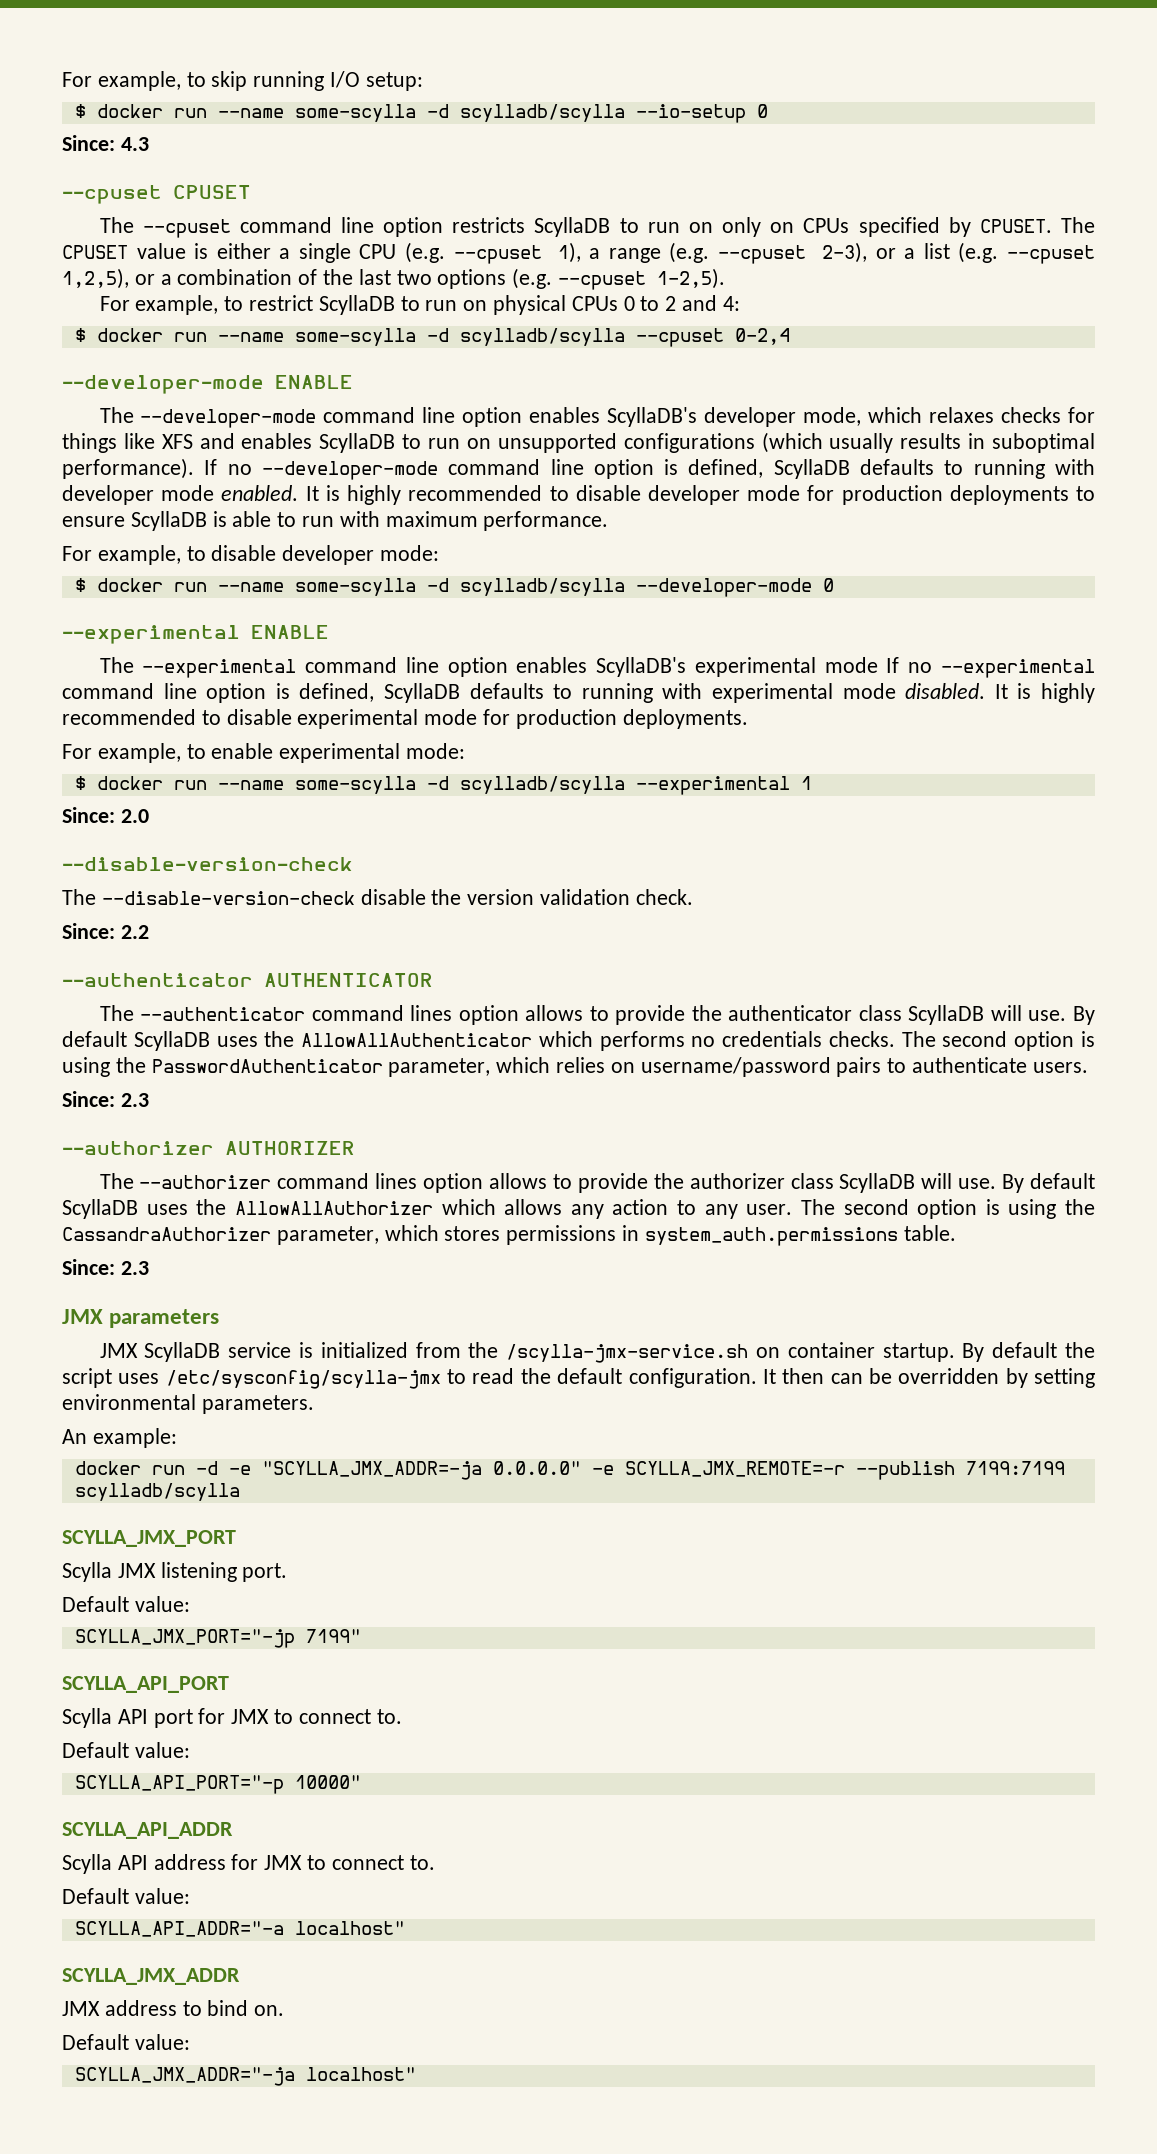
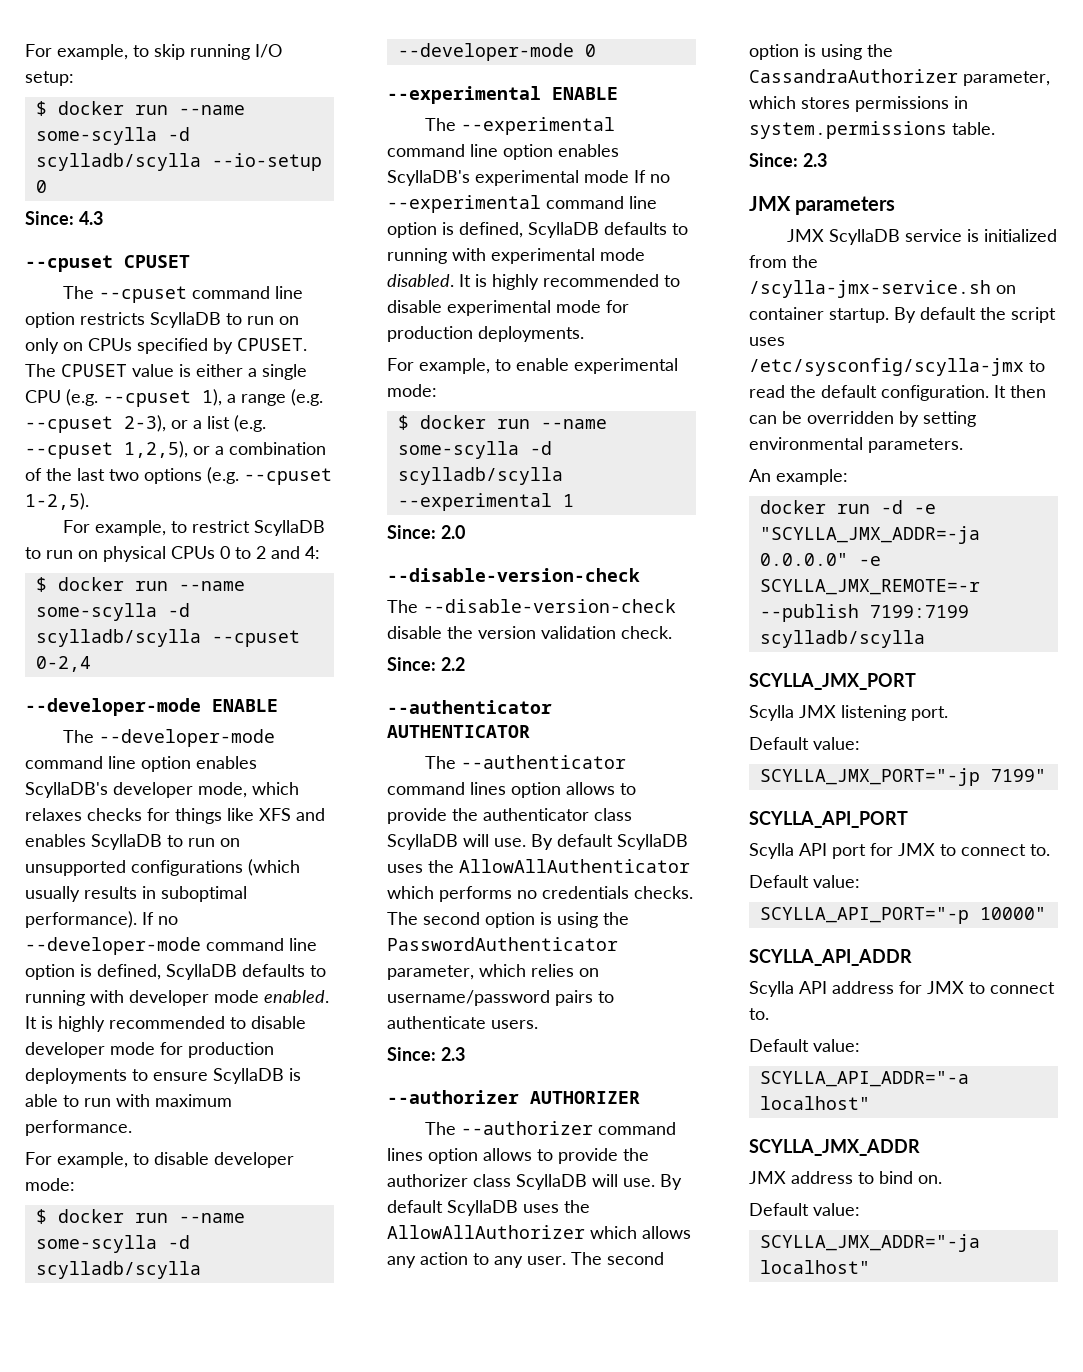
[644,1227,898,1246] system_auth.permissions -> [749,121,947,139] system.permissions

